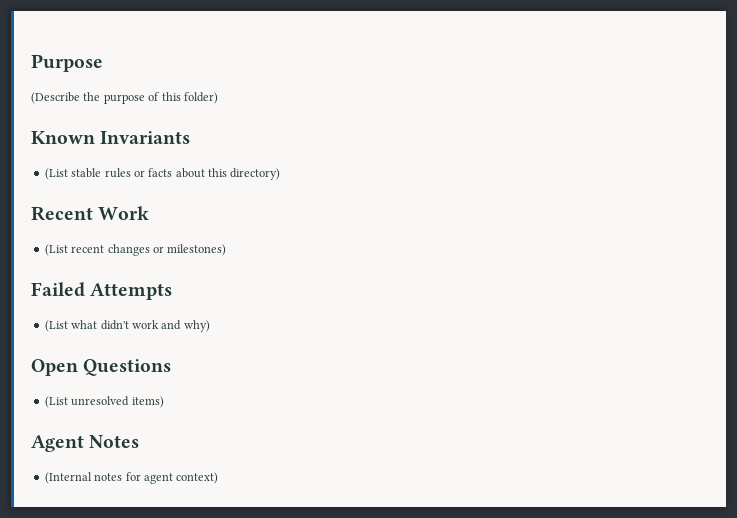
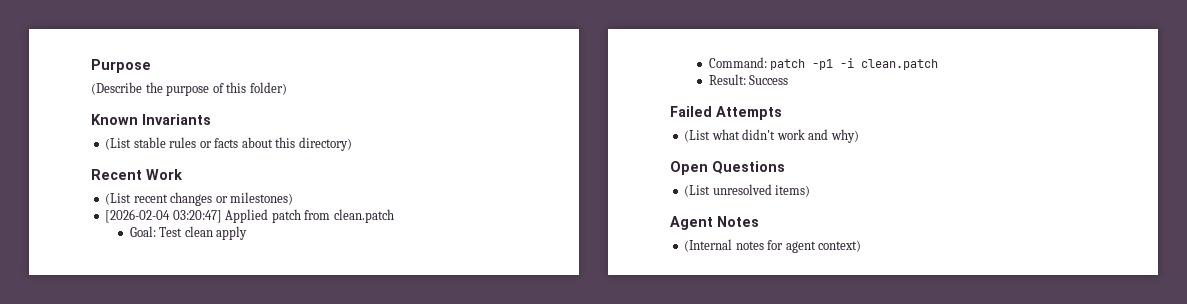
(227, 250) none -> [105,209,394,223] [129,226,248,240] [708,57,939,70] [708,74,789,85] // [2026-02-04 03:20:47] Applied patch from clean.patch // Goal: Test clean apply // Command: patch -p1 -i clean.patch // Result: Success

